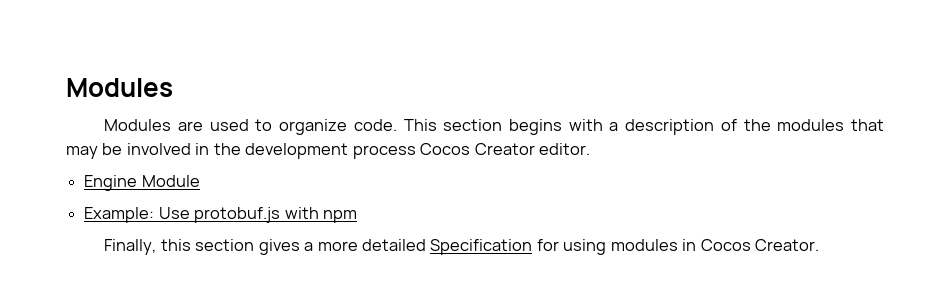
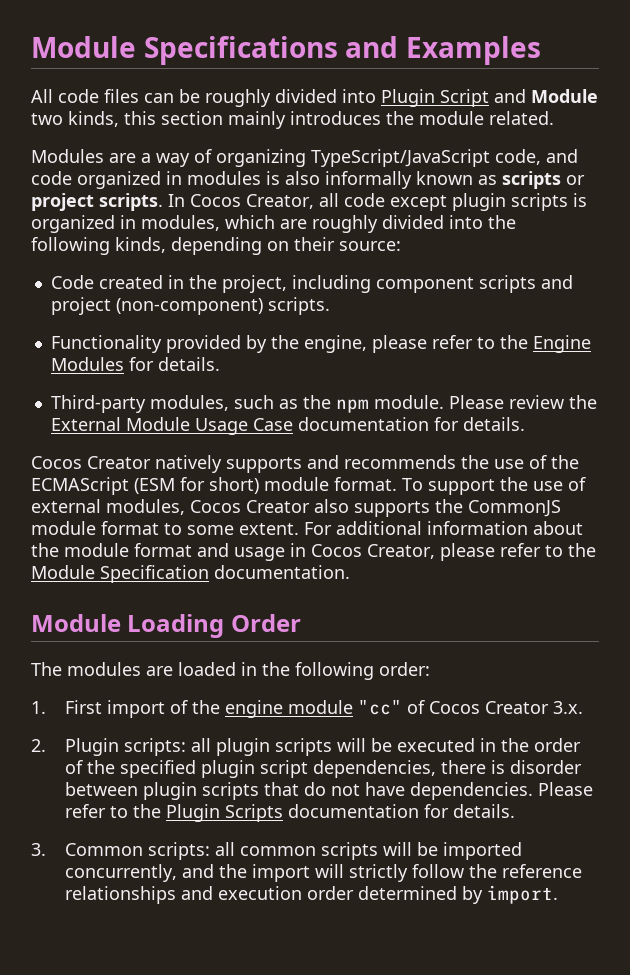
[66,78,173,97] [104,119,884,135] [66,143,591,159] [84,175,200,191] [84,207,357,223] [104,239,820,255] Modules // Modules are used to organize code. This section begins with a description of the modules that may be involved in the development process Cocos Creator editor. // Engine Module // Example: Use protobuf.js with npm // Finally, this section gives a more detailed Specification for using modules in Cocos Creator. -> [31,36,541,65] [31,89,598,107] [31,111,554,129] [31,149,578,167] [31,171,585,189] [31,193,587,211] [31,215,516,233] [31,237,401,255] [50,275,573,293] [50,297,330,315] [50,335,591,353] [50,357,220,371] [50,395,597,413] [50,417,525,435] [31,455,579,473] [31,477,586,495] [31,499,561,517] [31,521,583,535] [31,543,596,561] [31,565,350,583] [31,614,301,638] [31,662,430,680] [31,700,584,718] [31,738,582,756] [65,760,583,778] [65,782,594,800] [65,804,516,822] [31,842,523,860] [65,864,583,882] [65,885,559,904] Module Specifications and Examples // All code files can be roughly divided into Plugin Script and Module two kinds, this section mainly introduces the module related. // Modules are a way of organizing TypeScript/JavaScript code, and code organized in modules is also informally known as scripts or project scripts. In Cocos Creator, all code except plugin scripts is organized in modules, which are roughly divided into the following kinds, depending on their source: // Code created in the project, including component scripts and project (non-component) scripts. // Functionality provided by the engine, please refer to the Engine Modules for details. // Third-party modules, such as the npm module. Please review the External Module Usage Case documentation for details. // Cocos Creator natively supports and recommends the use of the ECMAScript (ESM for short) module format. To support the use of external modules, Cocos Creator also supports the CommonJS module format to some extent. For additional information about the module format and usage in Cocos Creator, please refer to the Module Specification documentation. // Module Loading Order // The modules are loaded in the following order: // 1. First import of the engine module "cc" of Cocos Creator 3.x. // 2. Plugin scripts: all plugin scripts will be executed in the order of the specified plugin script dependencies, there is disorder between plugin scripts that do not have dependencies. Please refer to the Plugin Scripts documentation for details. // 3. Common scripts: all common scripts will be imported concurrently, and the import will strictly follow the reference relationships and execution order determined by import.

